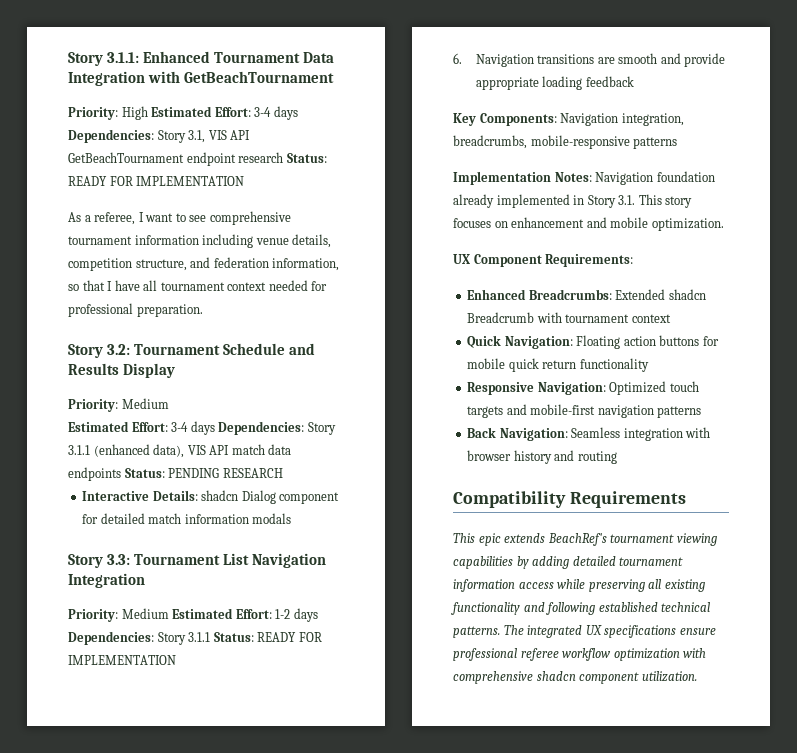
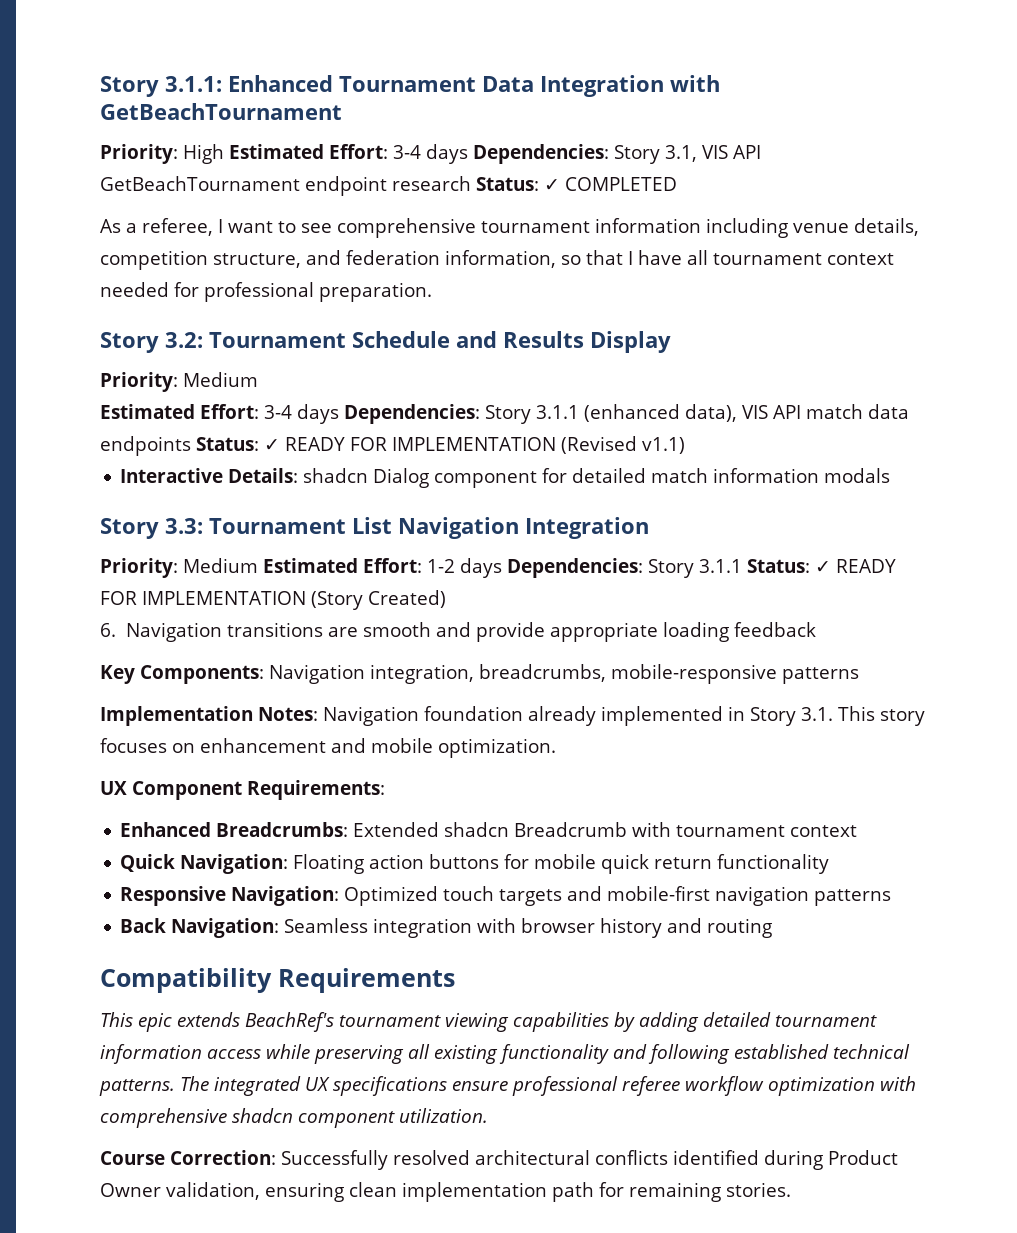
[68,176,245,186] READY FOR IMPLEMENTATION -> [543,177,677,191] ✓ COMPLETED
[168,468,283,478] PENDING RESEARCH -> [264,436,685,454] ✓ READY FOR IMPLEMENTATION (Revised v1.1)
[257,632,322,642] [68,655,176,665] READY FOR IMPLEMENTATION -> [815,559,896,573] [100,590,446,610] ✓ READY FOR IMPLEMENTATION (Story Created)
(697, 676) none -> [100,1150,898,1170] [100,1182,791,1202] // Course Correction: Successfully resolved architectural conflicts identified during Product Owner validation, ensuring clean implementation path for remaining stories.

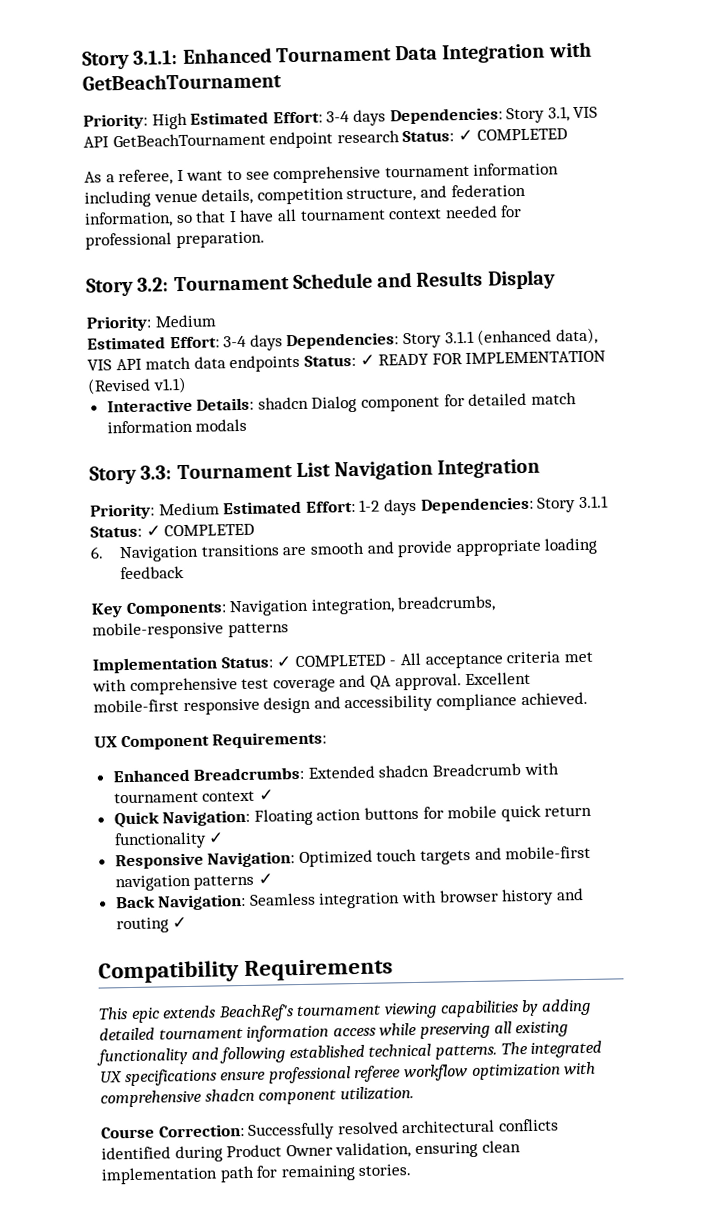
[836,559,896,573] [100,590,446,610] READY FOR IMPLEMENTATION (Story Created) -> [164,523,256,537] COMPLETED
[258,706,925,726] [100,738,556,758] Notes: Navigation foundation already implemented in Story 3.1. This story focuses on enhancement and mobile optimization. -> [220,651,593,669] [92,671,532,695] [93,691,588,716] Status: ✓ COMPLETED - All acceptance criteria met with comprehensive test coverage and QA approval. Excellent mobile-first responsive design and accessibility compliance achieved.
(858, 831) none -> [258,789,274,801] ✓
(830, 864) none -> [208,832,225,844] ✓
(892, 897) none -> [257,873,273,885] ✓
(773, 928) none -> [172,916,188,929] ✓

